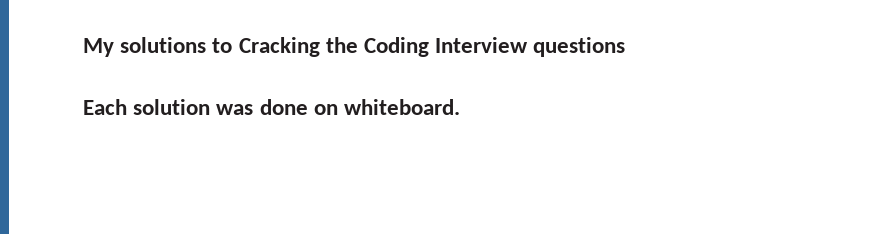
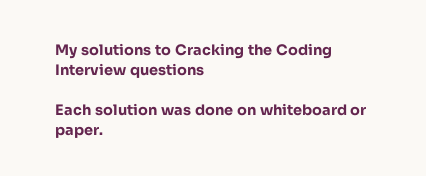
[344,99,461,115] whiteboard. -> [259,103,367,116] [55,126,103,138] whiteboard or paper.

